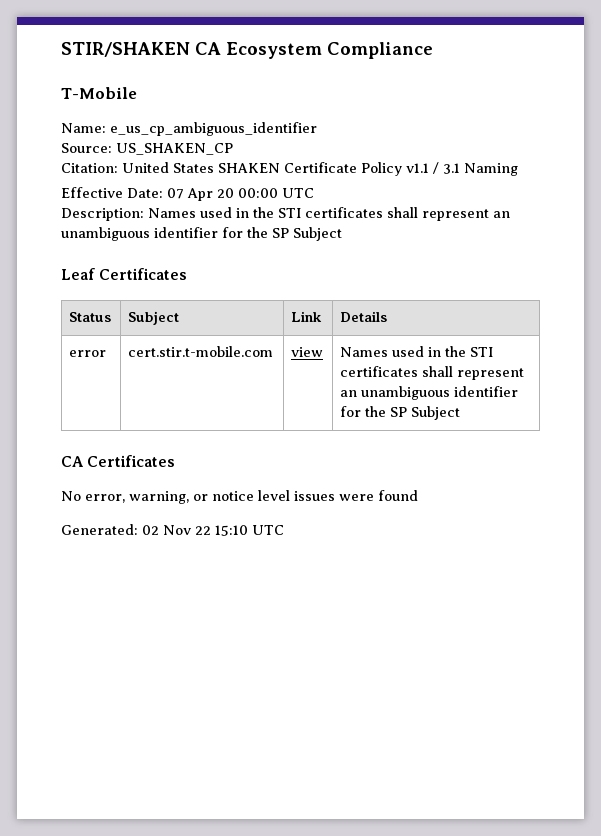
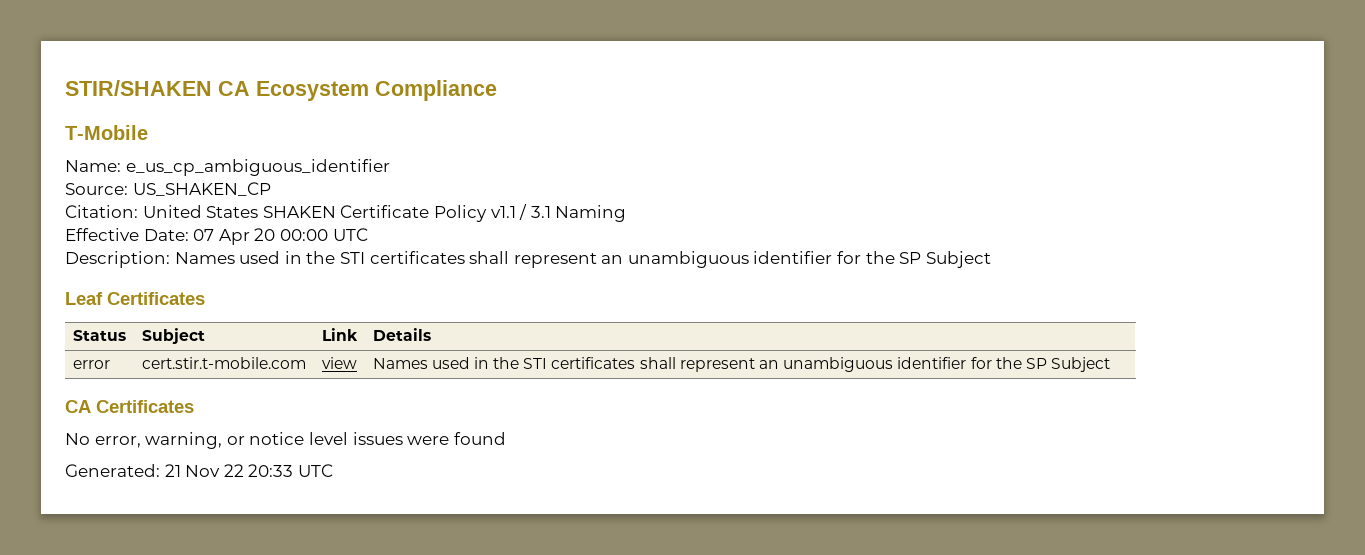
[142,525,159,535] 02 -> [164,464,181,477] 21
[215,525,248,536] 15:10 -> [248,464,294,477] 20:33

